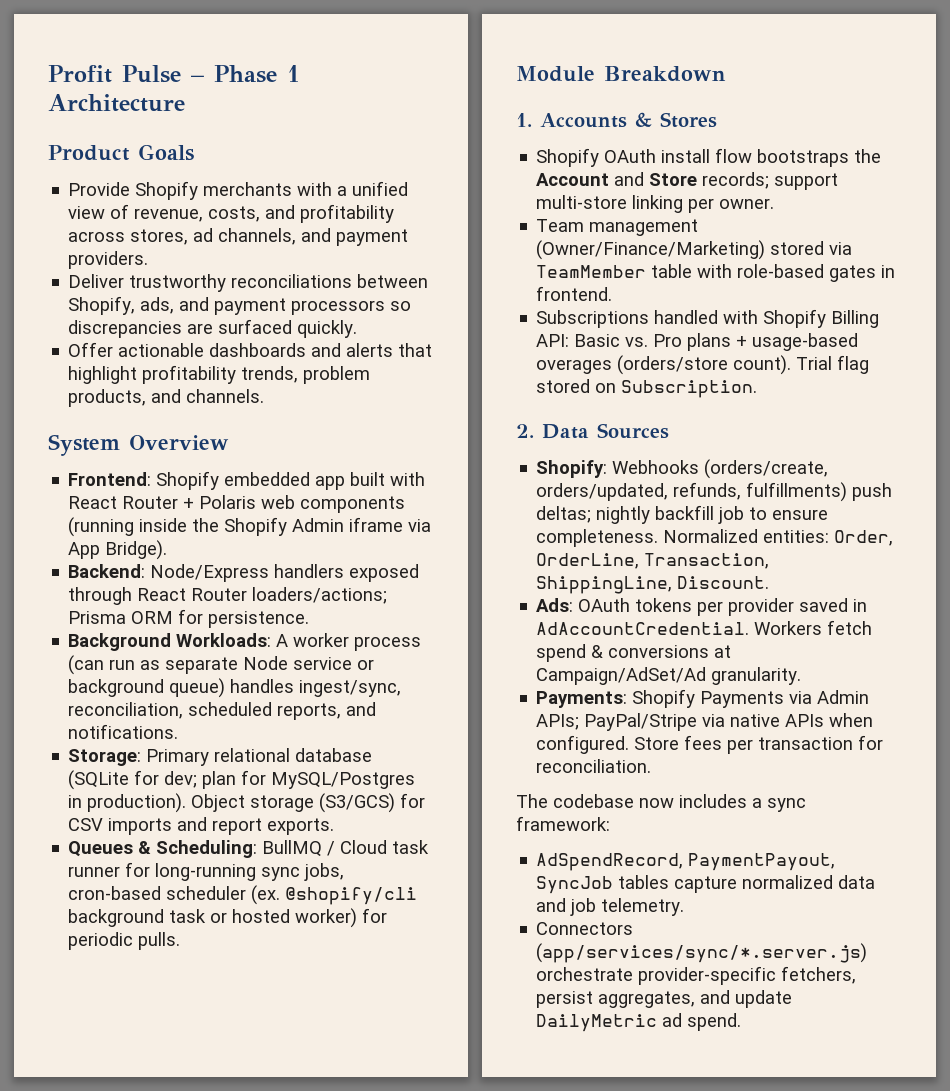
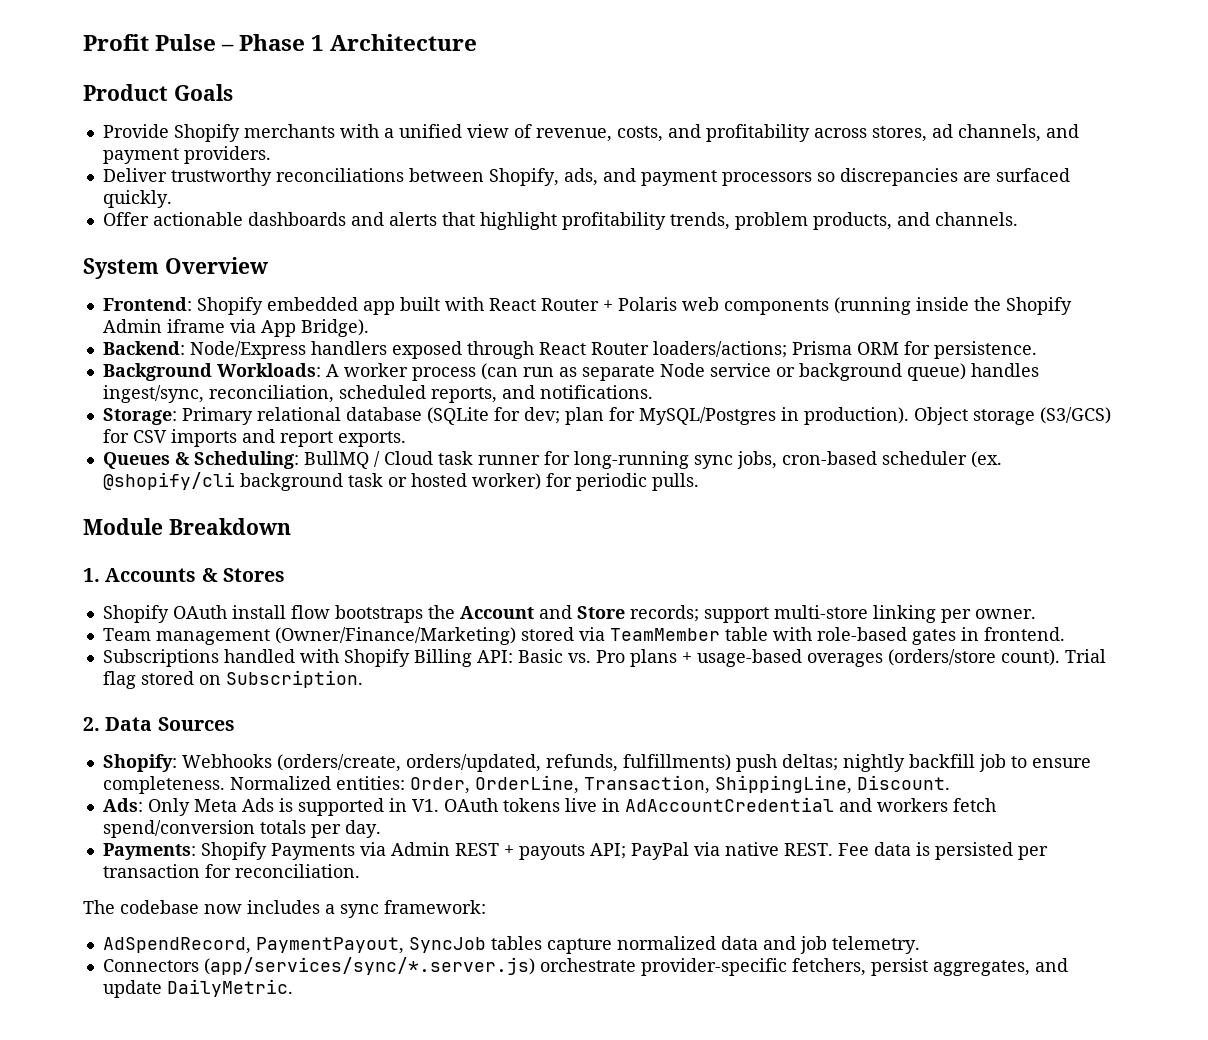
[578,598,868,616] [536,620,873,635] [536,644,732,662] [536,667,802,685] OAuth tokens per provider saved in AdAccountCredential. Workers fetch spend & conversions at Campaign/AdSet/Ad granularity. -> [147,797,996,816] [102,820,381,838] Only Meta Ads is supported in V1. OAuth tokens live in AdAccountCredential and workers fetch spend/conversion totals per day.
[536,713,874,731] [536,735,723,754] APIs; PayPal/Stripe via native APIs when configured. Store fees -> [454,842,1013,860] REST + payouts API; PayPal via native REST. Fee data is persisted
[536,1013,742,1032] DailyMetric ad spend. -> [166,979,293,997] DailyMetric.

